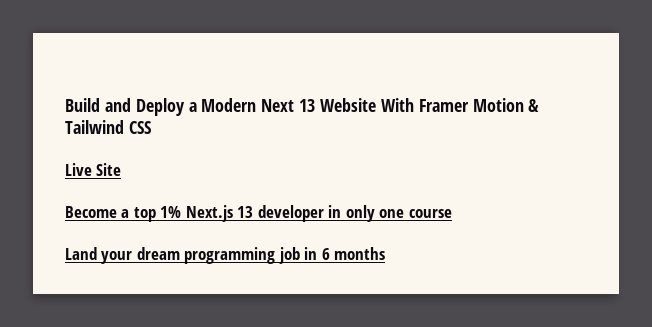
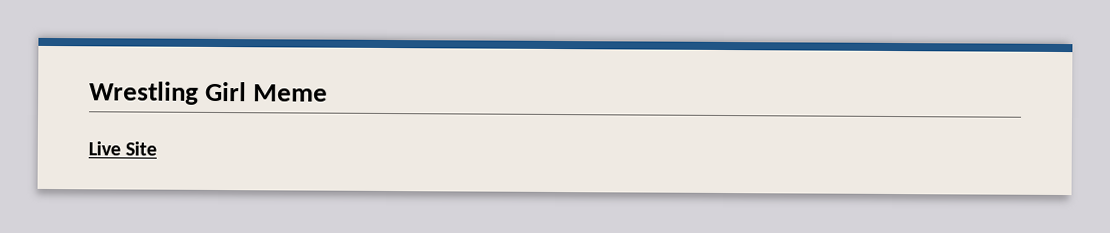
[65,98,540,116] [65,120,151,134] [65,163,122,176] [65,205,452,222] [65,247,386,264] Build and Deploy a Modern Next 13 Website With Framer Motion & Tailwind CSS // Live Site // Become a top 1% Next.js 13 developer in only one course // Land your dream programming job in 6 months -> [89,81,329,105] [88,141,158,156] Wrestling Girl Meme // Live Site

